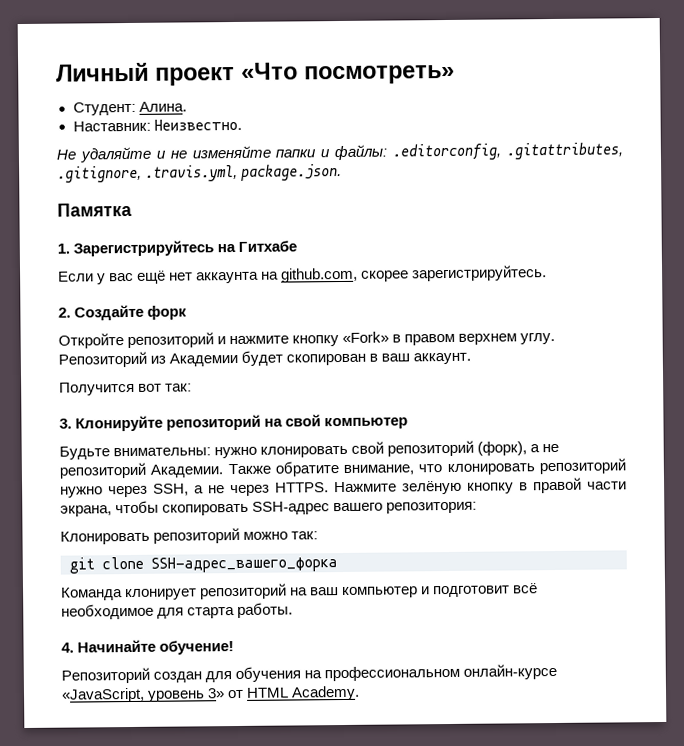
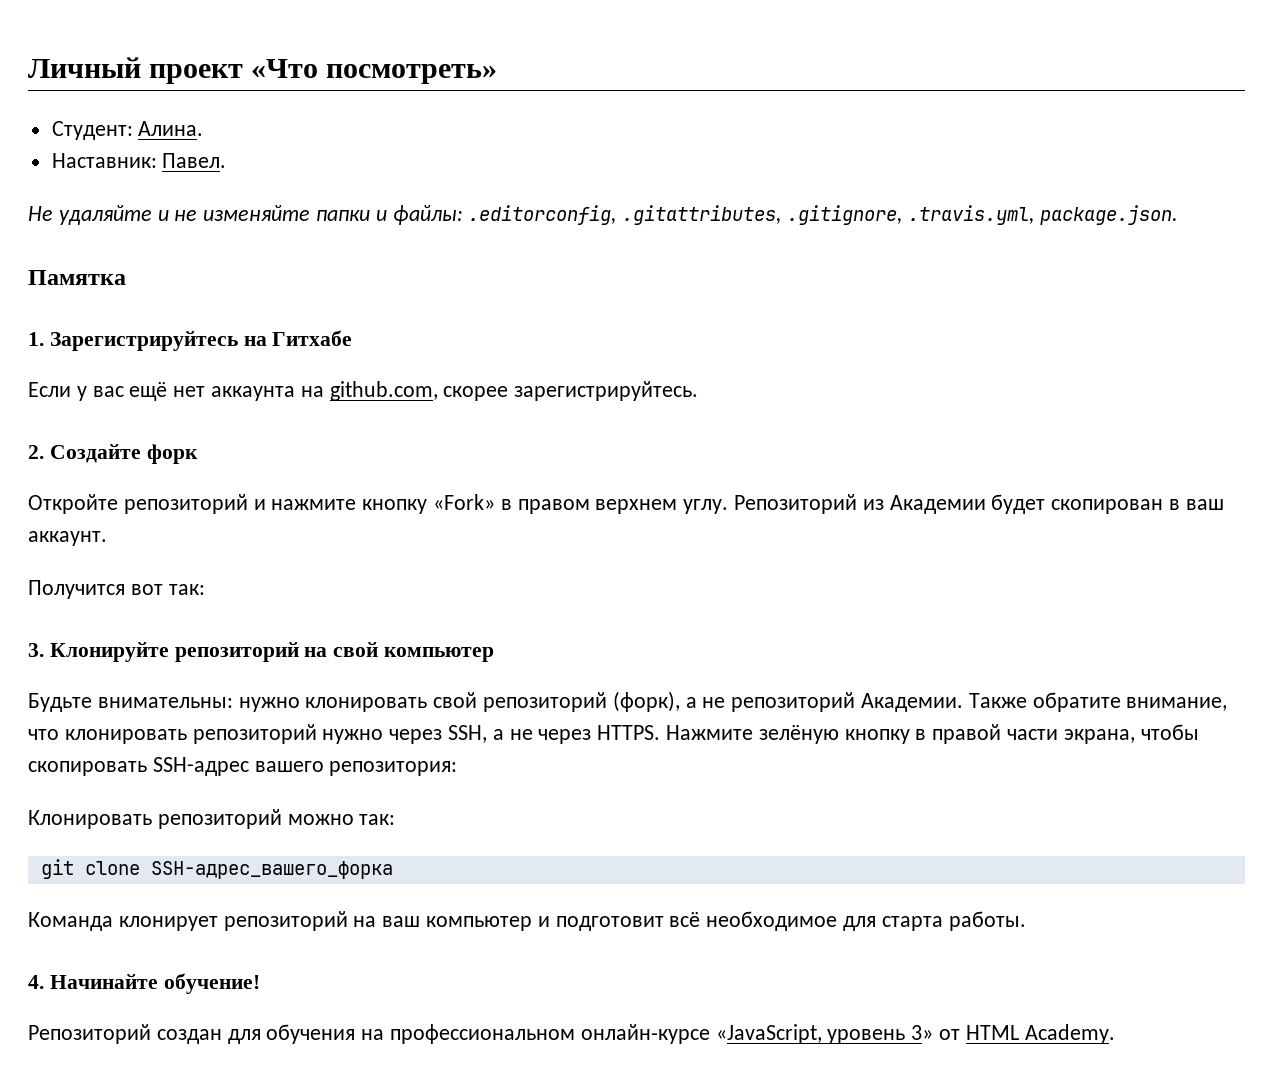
[153,118,242,131] Неизвестно. -> [162,153,227,168] Павел.

